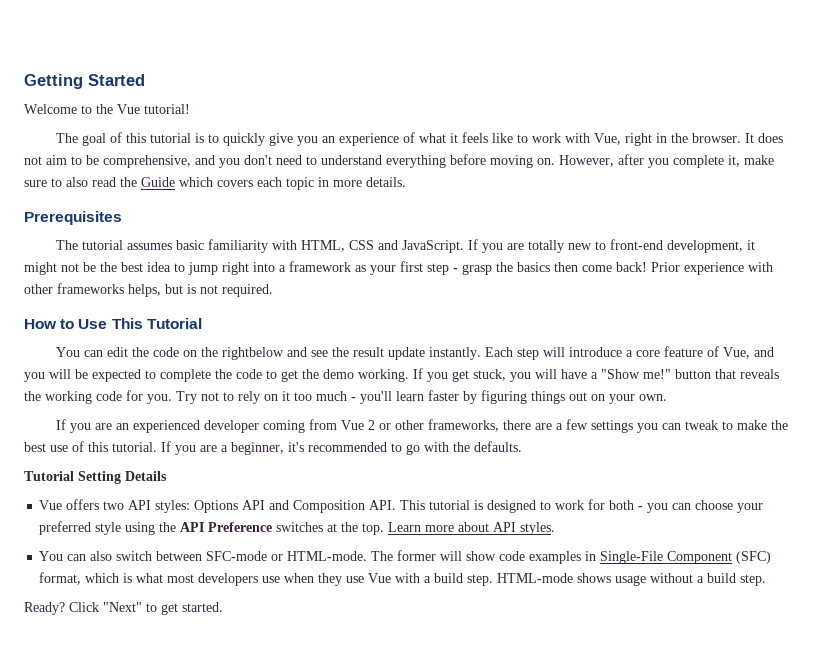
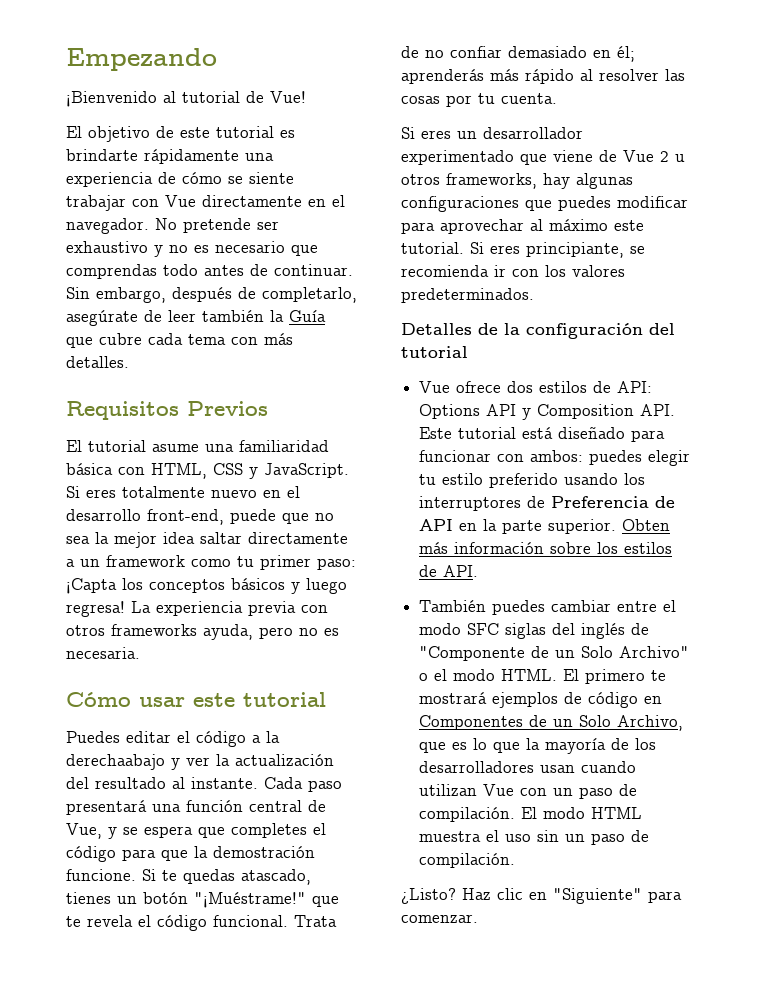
[24,74,145,89] [24,104,190,114] [56,132,784,146] [24,154,774,168] [24,177,406,190] [24,211,122,225] [56,239,756,253] [24,261,773,275] [24,283,273,297] [24,318,202,329] [56,346,775,360] [24,368,779,382] [24,390,667,404] [56,419,789,433] [24,441,522,455] [24,471,167,484] [39,499,191,513] Getting Started // Welcome to the Vue tutorial! // The goal of this tutorial is to quickly give you an experience of what it feels like to work with Vue, right in the browser. It does not aim to be comprehensive, and you don't need to understand everything before moving on. However, after you complete it, make sure to also read the Guide which covers each topic in more details. // Prerequisites // The tutorial assumes basic familiarity with HTML, CSS and JavaScript. If you are totally new to front-end development, it might not be the best idea to jump right into a framework as your first step - grasp the basics then come back! Prior experience with other frameworks helps, but is not required. // How to Use This Tutorial // You can edit the code on the rightbelow and see the result update instantly. Each step will introduce a core feature of Vue, and you will be expected to complete the code to get the demo working. If you get stuck, you will have a "Show me!" button that reveals the working code for you. Try not to rely on it too much - you'll learn faster by figuring things out on your own. // If you are an experienced developer coming from Vue 2 or other frameworks, there are a few settings you can tweak to make the best use of this tutorial. If you are a beginner, it's recommended to go with the defaults. // Tutorial Setting Details // Vue offers two API styles: -> [66,48,217,71] [66,91,306,107] [66,126,295,142] [66,149,274,164] [66,172,294,187] [66,195,345,211] [66,218,279,234] [66,241,318,257] [66,264,353,279] [66,287,357,303] [66,310,326,326] [66,333,293,348] [66,356,129,368] [66,401,268,420] [66,440,329,452] [66,463,349,479] [66,486,300,498] [66,509,334,525] [66,532,348,548] [66,555,356,570] [66,578,347,594] [66,601,328,617] [66,624,339,640] [66,647,140,659] [66,692,326,707] [66,731,280,747] [66,754,334,770] [66,777,342,792] [66,800,326,815] [66,823,326,839] [66,846,315,862] [66,869,311,885] [66,892,339,908] [66,915,337,931] [401,46,635,62] [401,69,685,84] [401,93,557,107] [401,127,583,139] [401,150,685,165] [401,173,633,189] [401,196,688,212] [401,219,644,234] [401,242,645,258] [401,265,625,277] [401,288,534,303] [401,323,675,339] [401,346,468,358] [419,381,653,393] Empezando // ¡Bienvenido al tutorial de Vue! // El objetivo de este tutorial es brindarte rápidamente una experiencia de cómo se siente trabajar con Vue directamente en el navegador. No pretende ser exhaustivo y no es necesario que comprendas todo antes de continuar. Sin embargo, después de completarlo, asegúrate de leer también la Guía que cubre cada tema con más detalles. // Requisitos Previos // El tutorial asume una familiaridad básica con HTML, CSS y JavaScript. Si eres totalmente nuevo en el desarrollo front-end, puede que no sea la mejor idea saltar directamente a un framework como tu primer paso: ¡Capta los conceptos básicos y luego regresa! La experiencia previa con otros frameworks ayuda, pero no es necesaria. // Cómo usar este tutorial // Puedes editar el código a la derechaabajo y ver la actualización del resultado al instante. Cada paso presentará una función central de Vue, y se espera que completes el código para que la demostración funcione. Si te quedas atascado, tienes un botón "¡Muéstrame!" que te revela el código funcional. Trata de no confiar demasiado en él; aprenderás más rápido al resolver las cosas por tu cuenta. // Si eres un desarrollador experimentado que viene de Vue 2 u otros frameworks, hay algunas configuraciones que puedes modificar para aprovechar al máximo este tutorial. Si eres principiante, se recomienda ir con los valores predeterminados. // Detalles de la configuración del tutorial // Vue ofrece dos estilos de API:
[269,500,290,510] and -> [522,408,532,420] y
[400,499,764,513] [39,521,556,535] [39,550,772,564] [39,572,767,586] [24,602,223,615] This tutorial is designed to work for both - you can choose your preferred style using the API Preference switches at the top. Learn more about API styles. // You can also switch between SFC-mode or HTML-mode. The former will show code examples in Single-File Component (SFC) format, which is what most developers use when they use Vue with a build step. HTML-mode shows usage without a build step. // Ready? Click "Next" to get started. -> [419,426,666,442] [419,450,691,466] [419,473,646,488] [419,496,676,511] [419,519,671,534] [419,542,673,554] [419,565,479,577] [419,600,677,615] [419,623,650,639] [419,646,690,661] [419,669,667,684] [419,692,663,708] [419,715,684,731] [419,738,657,754] [419,761,637,773] [419,784,638,799] [419,807,643,822] [419,830,650,845] [419,853,516,868] [401,888,682,904] [401,914,478,923] Este tutorial está diseñado para funcionar con ambos: puedes elegir tu estilo preferido usando los interruptores de Preferencia de API en la parte superior. Obten más información sobre los estilos de API. // También puedes cambiar entre el modo SFC siglas del inglés de "Componente de un Solo Archivo" o el modo HTML. El primero te mostrará ejemplos de código en Componentes de un Solo Archivo, que es lo que la mayoría de los desarrolladores usan cuando utilizan Vue con un paso de compilación. El modo HTML muestra el uso sin un paso de compilación. // ¿Listo? Haz clic en "Siguiente" para comenzar.

